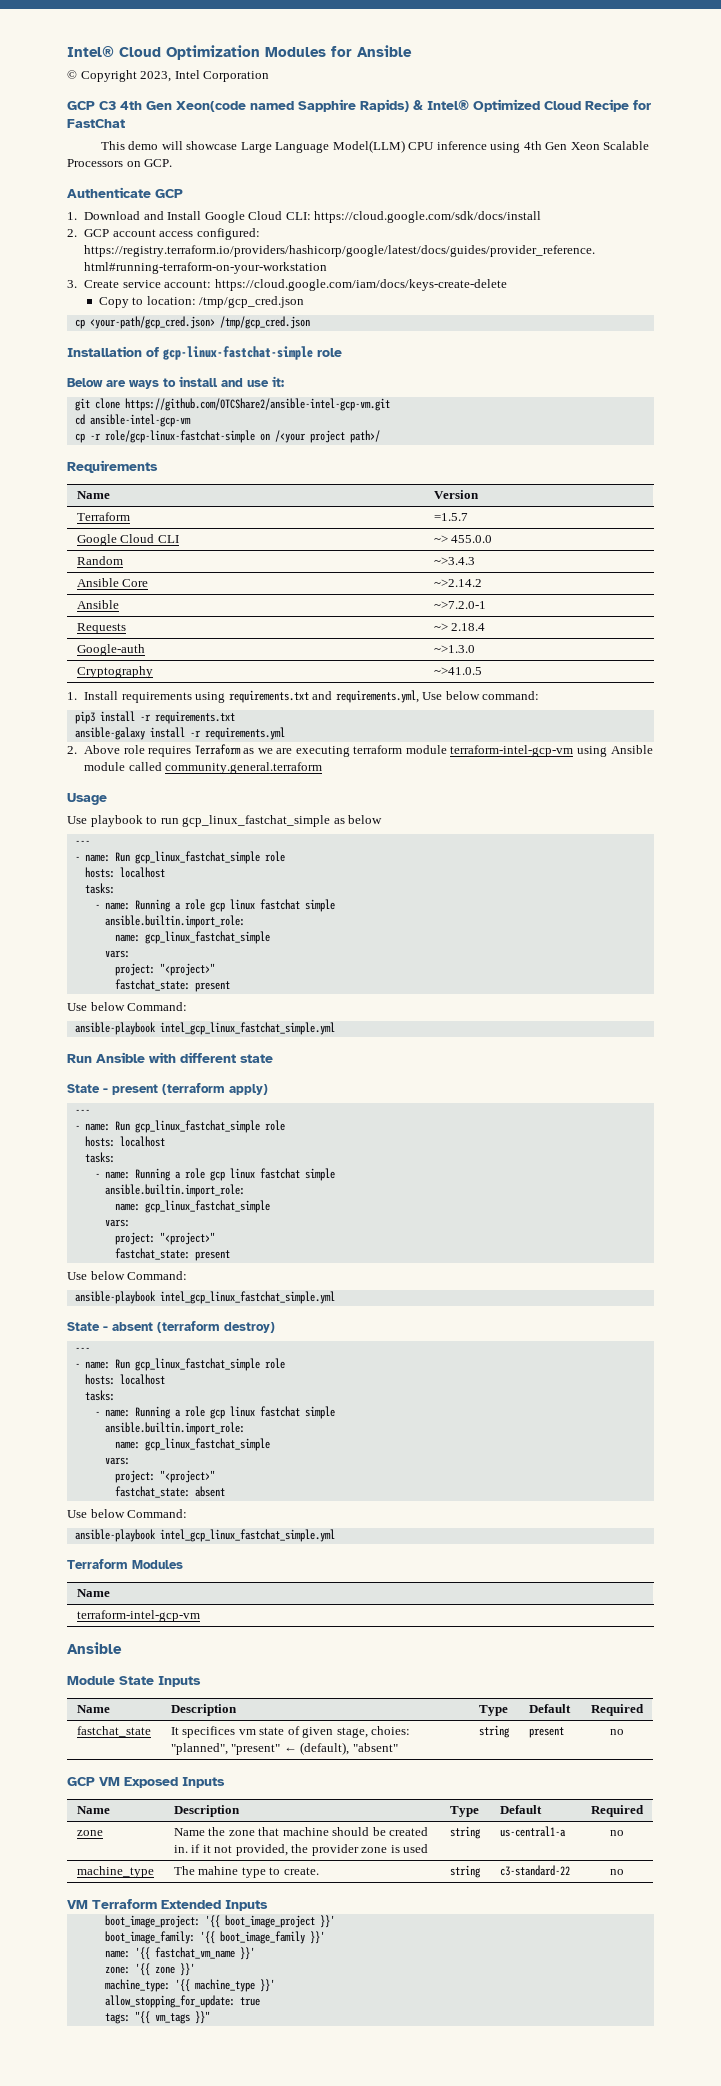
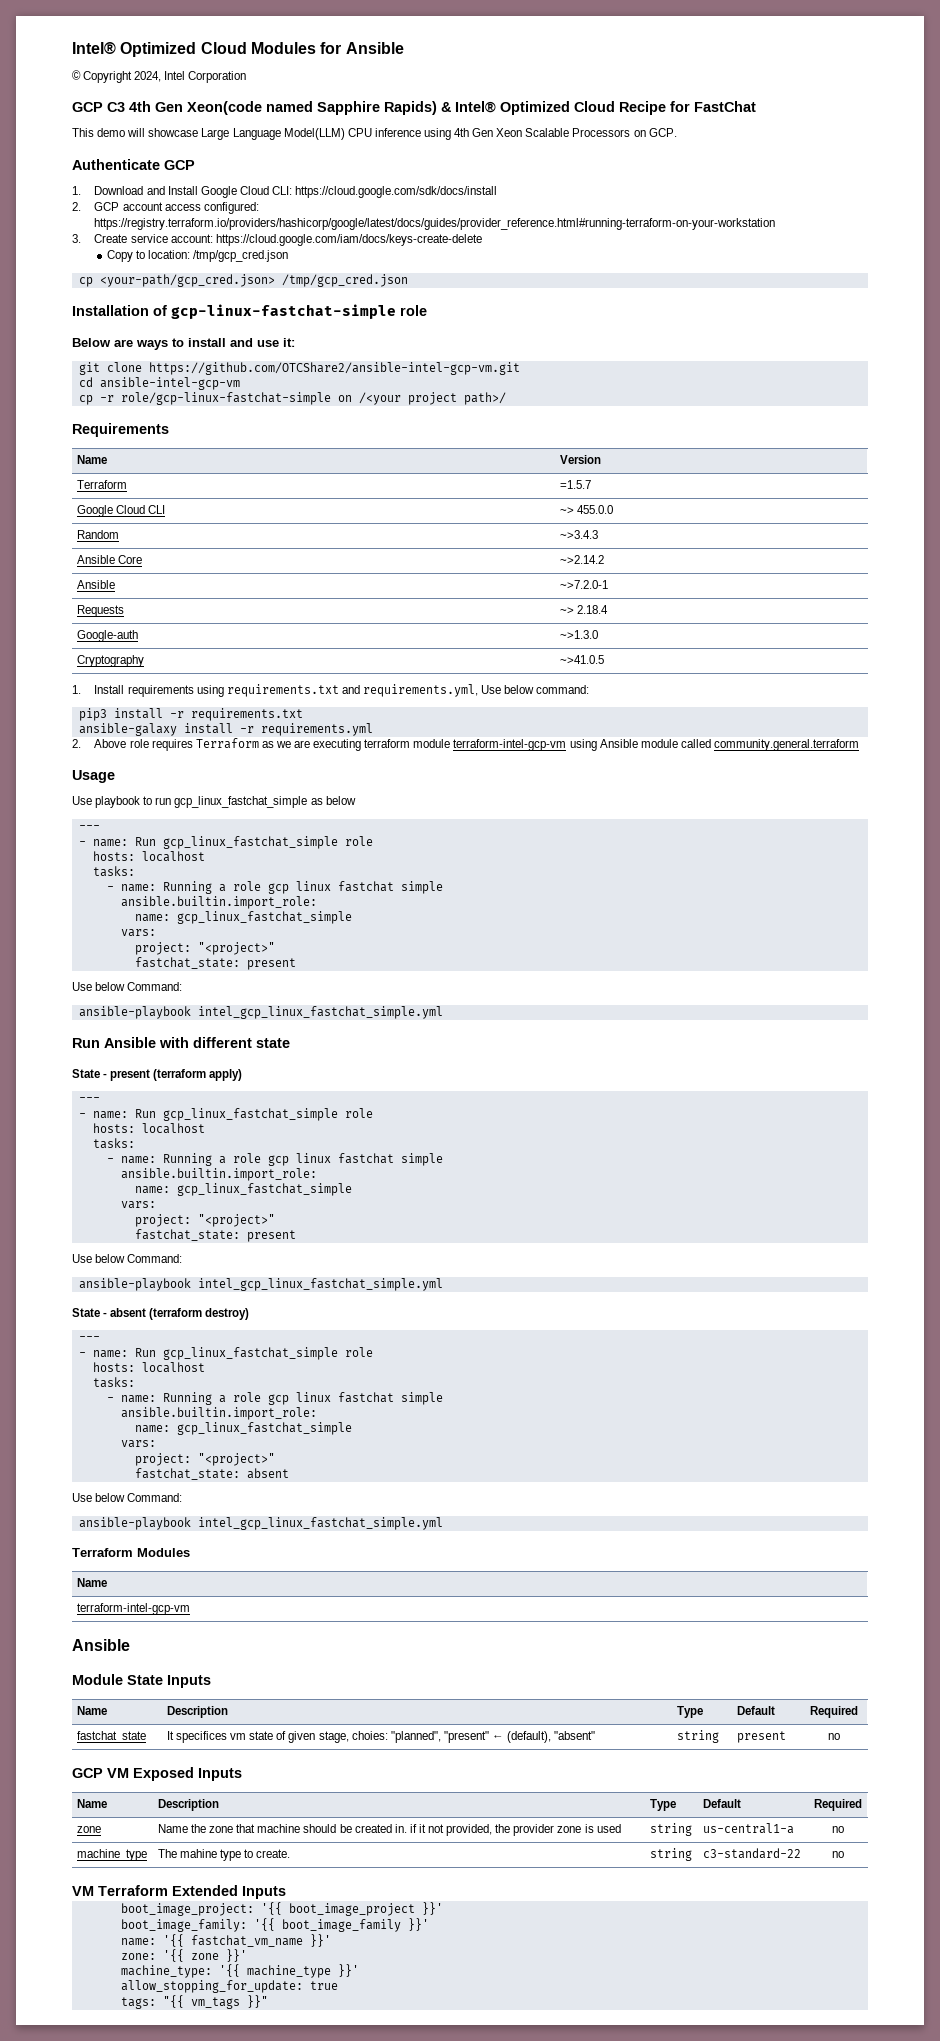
[67,45,260,60] Intel® Cloud Optimization -> [72,42,247,57] Intel® Optimized Cloud
[140,71,172,82] 2023, -> [134,71,162,82] 2024,

